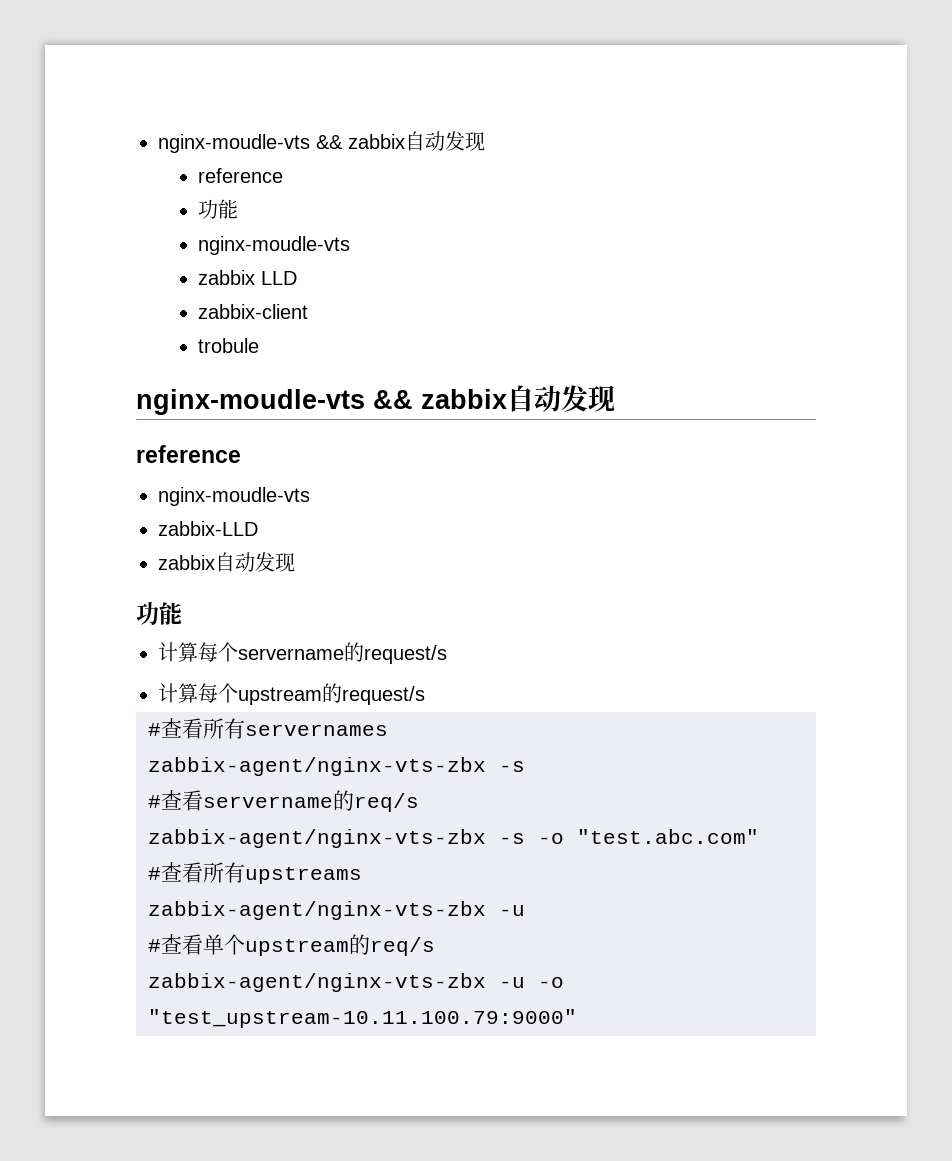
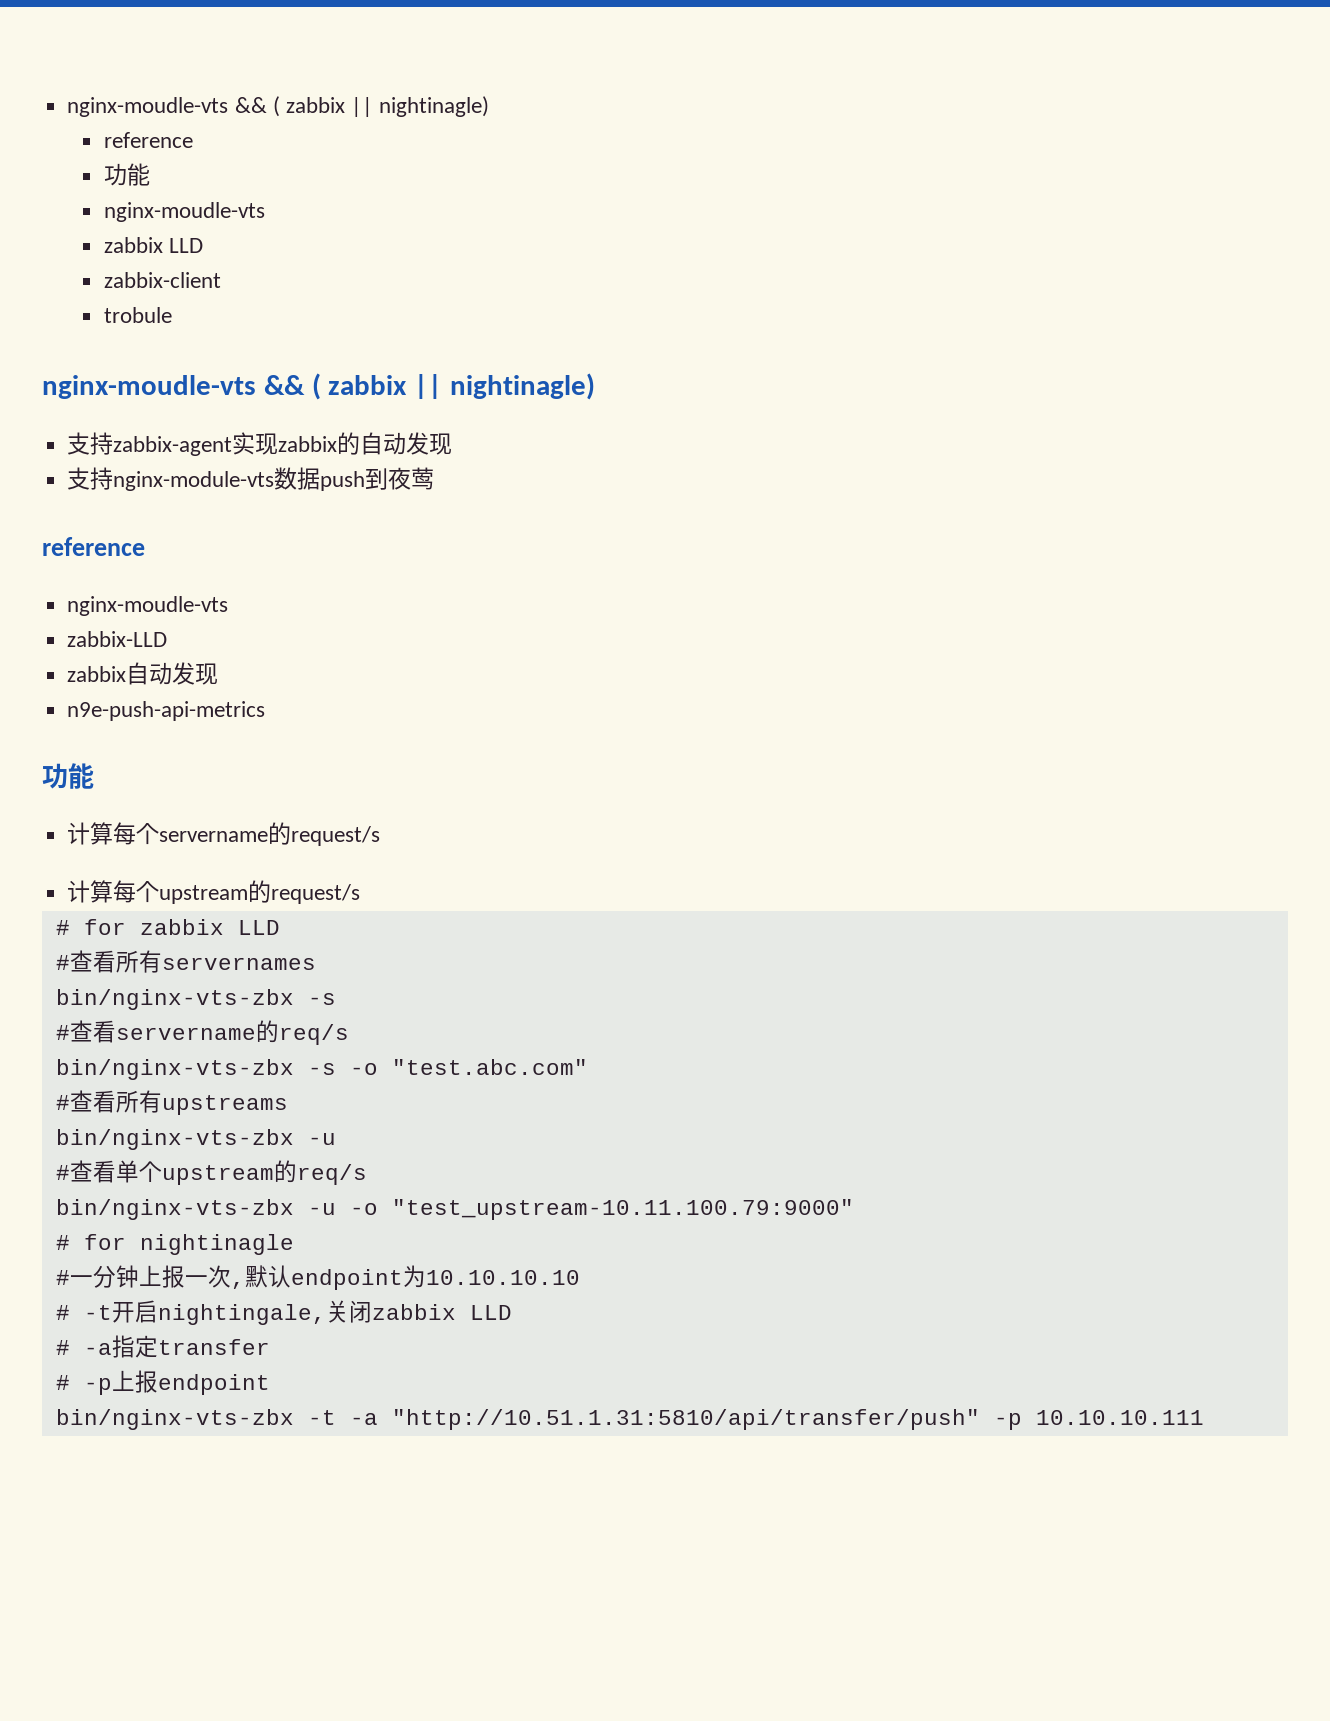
[158,131,485,153] nginx-moudle-vts && zabbix自动发现 -> [67,96,490,117] nginx-moudle-vts && ( zabbix || nightinagle)
[421,385,615,412] zabbix自动发现 -> [311,373,596,400] [67,432,453,456] [67,467,435,491] ( zabbix || nightinagle) // 支持zabbix-agent实现zabbix的自动发现 // 支持nginx-module-vts数据push到夜莺
(295, 562) none -> [67,701,266,721] // n9e-push-api-metrics
(425, 695) none -> [55,919,280,935] // # for zabbix LLD
[148,757,486,776] zabbix-agent/nginx-vts-zbx -> [55,989,294,1010] bin/nginx-vts-zbx
[148,829,486,848] zabbix-agent/nginx-vts-zbx -> [55,1059,294,1080] bin/nginx-vts-zbx
[148,901,486,920] zabbix-agent/nginx-vts-zbx -> [55,1129,294,1150] bin/nginx-vts-zbx
[148,973,486,992] zabbix-agent/nginx-vts-zbx -> [55,1199,294,1220] bin/nginx-vts-zbx
(577, 1018) none -> [55,1234,294,1255] [55,1265,580,1290] [55,1300,512,1325] [55,1335,270,1358] [55,1370,270,1395] [55,1409,1204,1430] // # for nightinagle // #一分钟上报一次,默认endpoint为10.10.10.10 // # -t开启nightingale,关闭zabbix LLD // # -a指定transfer // # -p上报endpoint // bin/nginx-vts-zbx -t -a "http://10.51.1.31:5810/api/transfer/push" -p 10.10.10.111

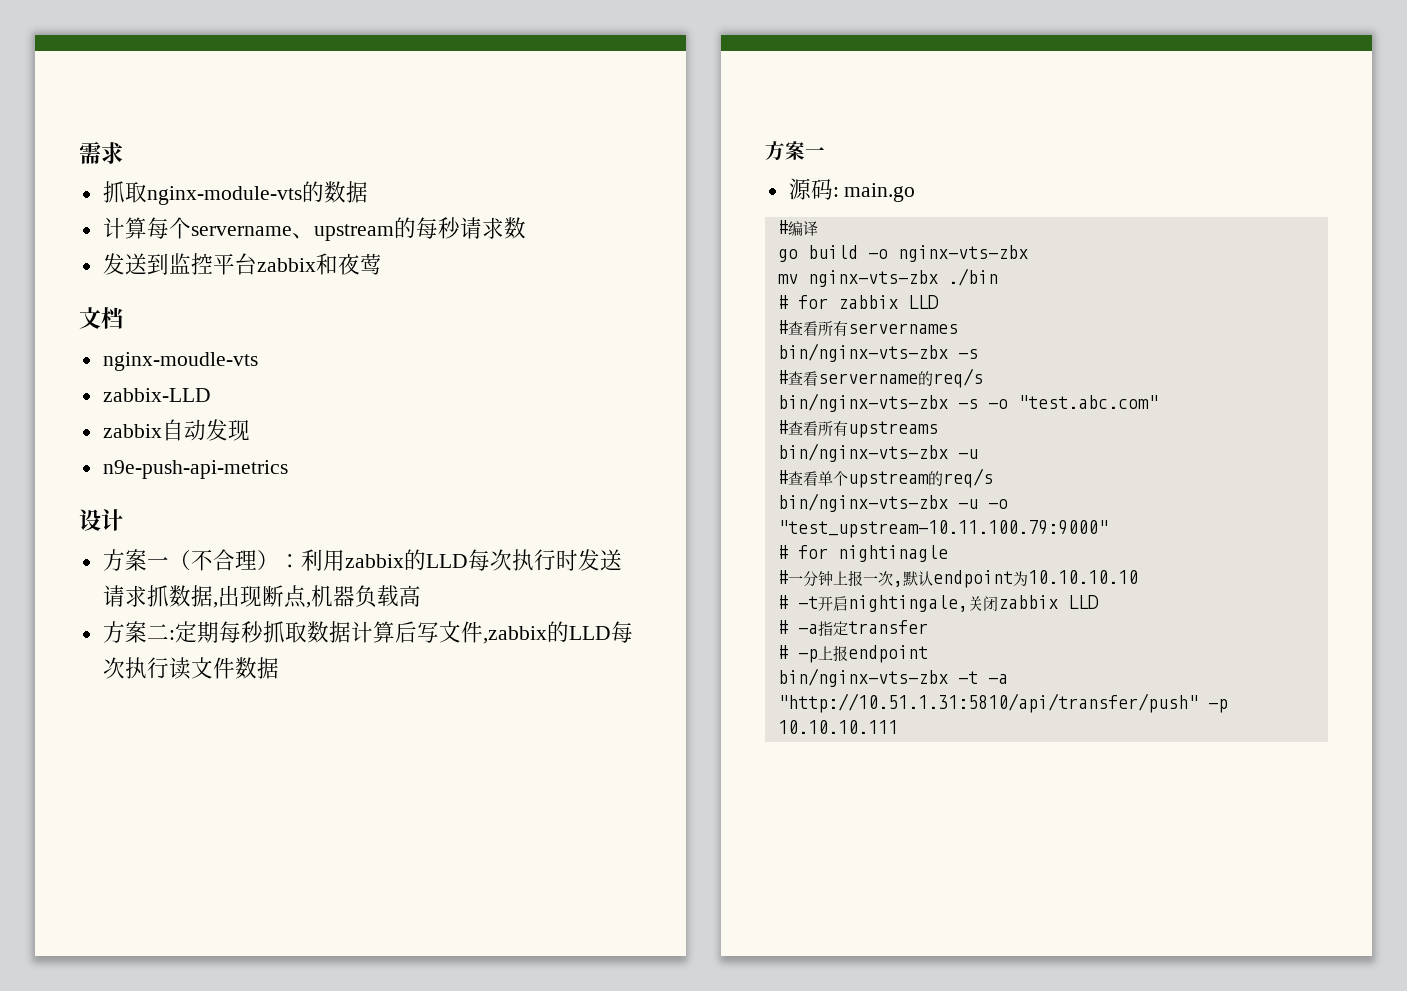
[67,96,490,117] [103,132,193,148] [103,163,150,186] [103,202,265,222] [103,237,204,253] [103,272,221,288] [103,307,172,323] [42,373,596,400] [67,432,453,456] [67,467,389,491] nginx-moudle-vts && ( zabbix || nightinagle) // reference // 功能 // nginx-moudle-vts // zabbix LLD // zabbix-client // trobule // nginx-moudle-vts && ( zabbix || nightinagle) // 支持zabbix-agent实现zabbix的自动发现 // 支持nginx-module-vts数据push到 -> [79,141,123,164] [102,181,368,205] [102,217,526,241] [102,253,338,275] 需求 // 抓取nginx-module-vts的数据 // 计算每个servername、upstream的每秒请求数 // 发送到监控平台zabbix和
[42,537,145,556] reference -> [79,307,123,329] 文档
[42,763,94,789] [67,822,381,846] [67,880,361,904] 功能 // 计算每个servername的request/s // 计算每个upstream的request/s -> [79,509,123,531] [102,549,622,571] [102,585,421,608] [102,621,633,644] [102,657,279,680] [765,141,825,161] [788,178,916,202] [777,220,818,236] [777,245,1028,262] [777,268,998,287] 设计 // 方案一（不合理）：利用zabbix的LLD每次执行时发送请求抓数据,出现断点,机器负载高 // 方案二:定期每秒抓取数据计算后写文件,zabbix的LLD每次执行读文件数据 // 方案一 // 源码: main.go // #编译 // go build -o nginx-vts-zbx // mv nginx-vts-zbx ./bin

